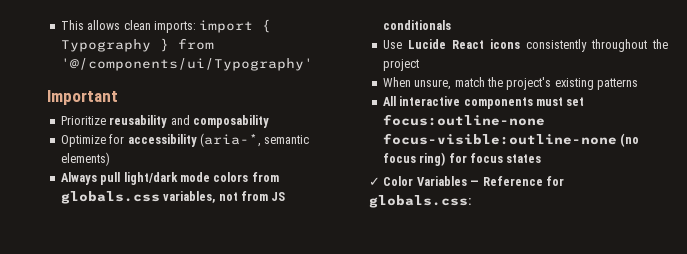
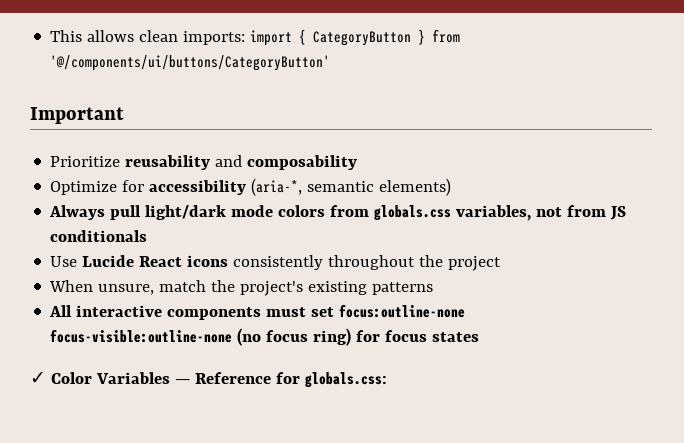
[60,39,151,52] Typography -> [313,31,412,46] CategoryButton
[60,58,313,71] '@/components/ui/Typography' -> [50,55,331,71] '@/components/ui/buttons/CategoryButton'

